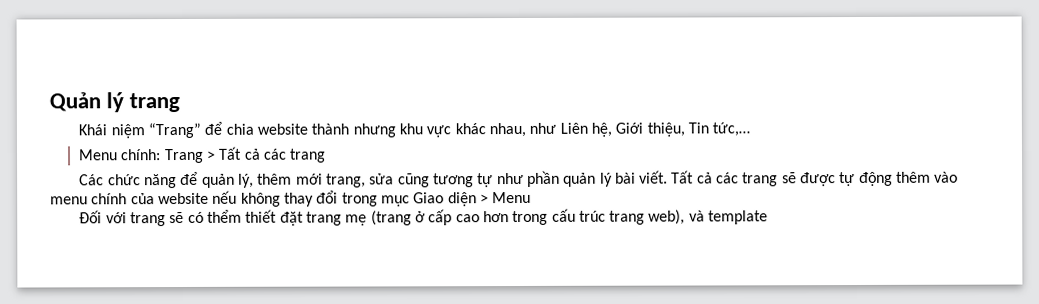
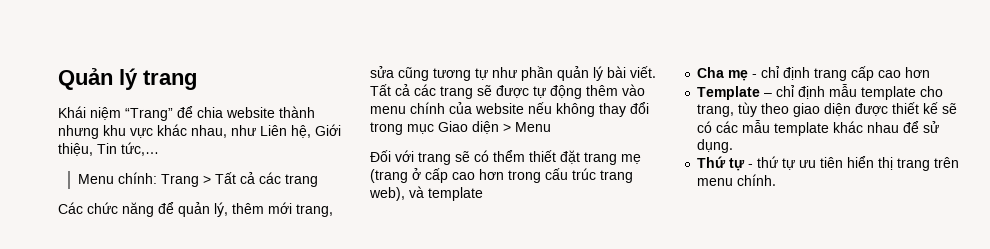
(769, 217) none -> [697,66,931,81] [697,84,944,100] [697,102,958,117] [697,120,940,136] [697,139,734,153] [697,156,960,171] [697,174,777,186] // Cha mẹ - chỉ định trang cấp cao hơn // Template – chỉ định mẫu template cho trang, tùy theo giao diện được thiết kế sẽ có các mẫu template khác nhau để sử dụng. // Thứ tự - thứ tự ưu tiên hiển thị trang trên menu chính.

